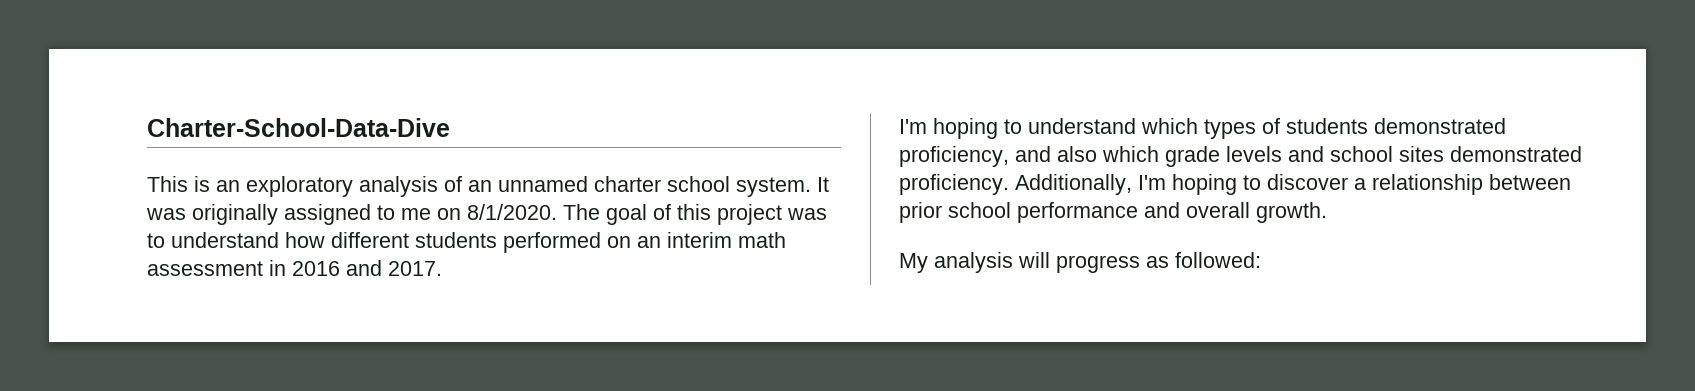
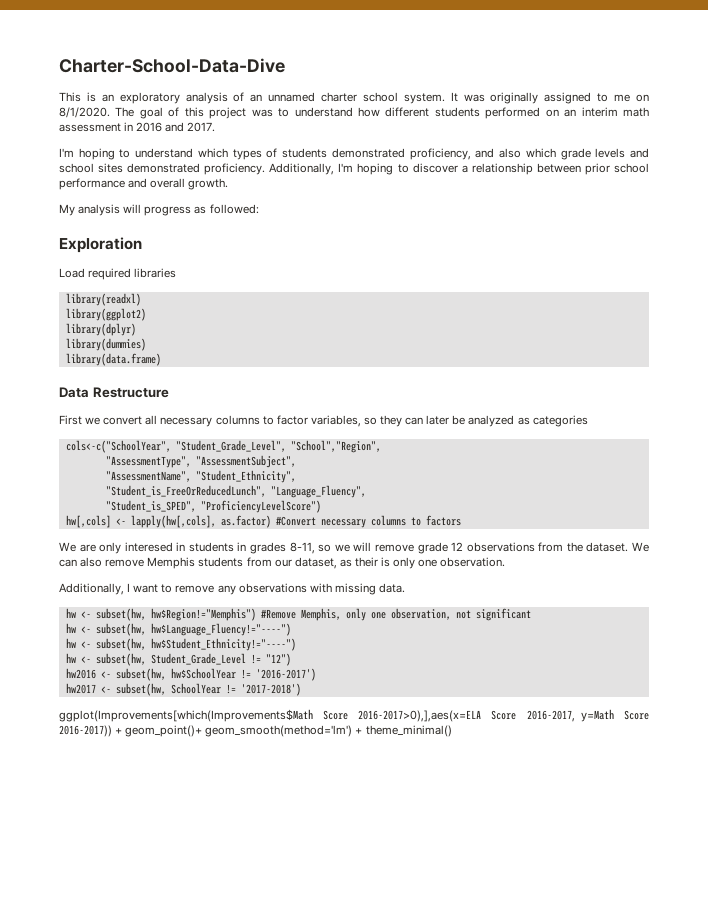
(1261, 260) none -> [59,237,142,253] [59,268,177,280] [65,293,141,306] [65,308,146,321] [65,323,136,336] [65,338,146,351] [65,353,161,366] [59,387,169,398] [59,415,588,427] [65,440,381,453] [105,455,296,468] [105,470,296,483] [105,485,366,498] [105,500,321,513] [65,515,461,528] [59,542,649,554] [59,557,506,569] [59,583,405,595] [65,608,531,621] [65,623,291,636] [65,638,296,651] [65,653,291,666] [65,668,316,681] [65,683,301,696] [59,709,649,722] [59,725,452,737] // Exploration // Load required libraries // library(readxl) // library(ggplot2) // library(dplyr) // library(dummies) // library(data.frame) // Data Restructure // First we convert all necessary columns to factor variables, so they can later be analyzed as categories // cols<-c("SchoolYear", "Student_Grade_Level", "School","Region", // "AssessmentType", "AssessmentSubject", // "AssessmentName", "Student_Ethnicity", // "Student_is_FreeOrReducedLunch", "Language_Fluency", // "Student_is_SPED", "ProficiencyLevelScore") // hw[,cols] <- lapply(hw[,cols], as.factor) #Convert necessary columns to factors // We are only interesed in students in grades 8-11, so we will remove grade 12 observations from the dataset. We can also remove Memphis students from our dataset, as their is only one observation. // Additionally, I want to remove any observations with missing data. // hw <- subset(hw, hw$Region!="Memphis") #Remove Memphis, only one observation, not significant // hw <- subset(hw, hw$Language_Fluency!="----") // hw <- subset(hw, hw$Student_Ethnicity!="----") // hw <- subset(hw, Student_Grade_Level != "12") // hw2016 <- subset(hw, hw$SchoolYear != '2016-2017') // hw2017 <- subset(hw, SchoolYear != '2017-2018') // ggplot(Improvements[which(Improvements$Math Score 2016-2017>0),],aes(x=ELA Score 2016-2017, y=Math Score 2016-2017)) + geom_point()+ geom_smooth(method='lm') + theme_minimal()

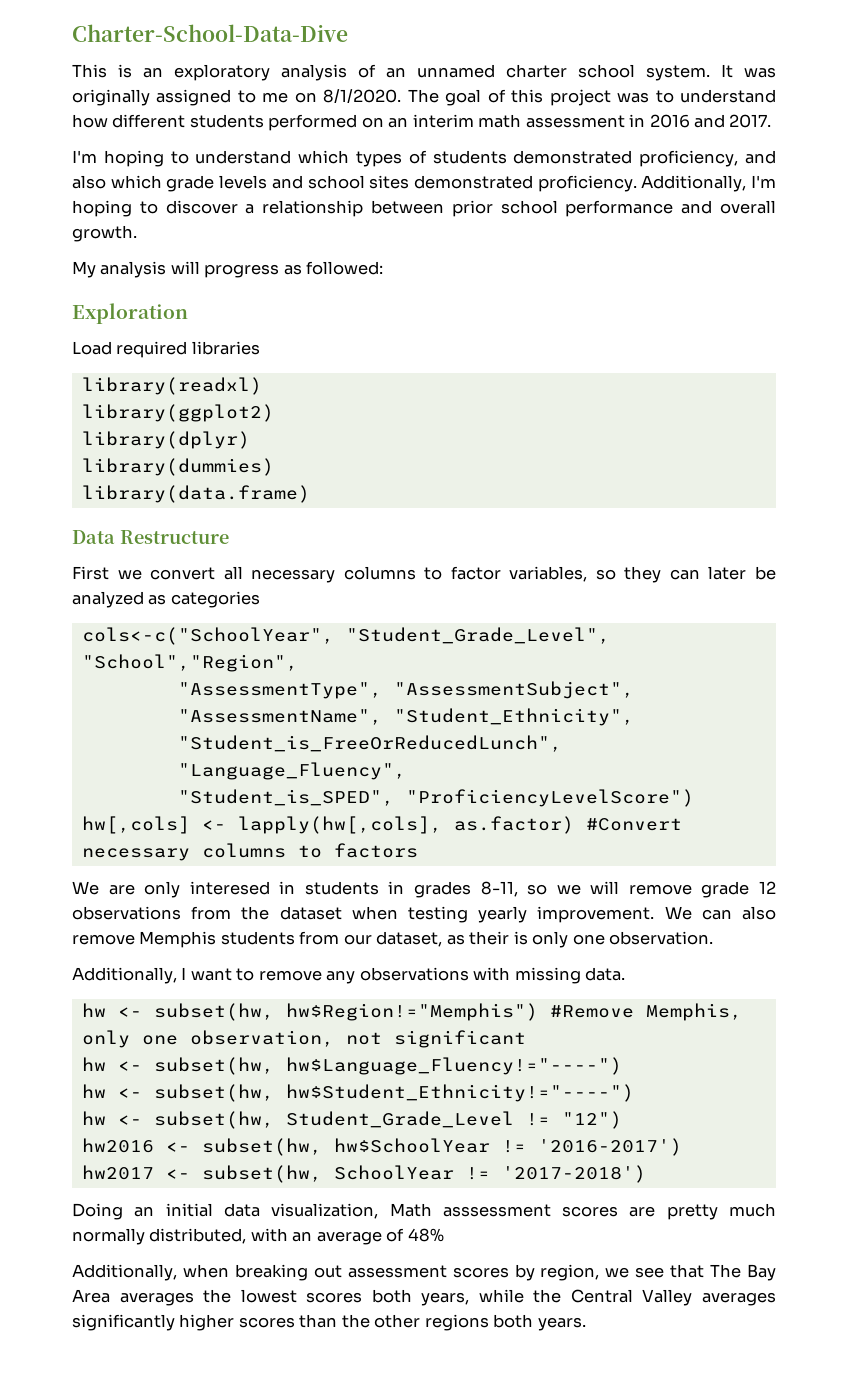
[586,542,629,552] dataset. -> [279,906,655,923] dataset when testing yearly improvement.
[59,709,649,722] [59,725,452,737] ggplot(Improvements[which(Improvements$Math Score 2016-2017>0),],aes(x=ELA Score 2016-2017, y=Math Score 2016-2017)) + geom_point()+ geom_smooth(method='lm') + theme_minimal() -> [72,1203,776,1220] [72,1228,444,1245] [72,1264,776,1281] [72,1289,776,1306] [72,1314,586,1331] Doing an initial data visualization, Math asssessment scores are pretty much normally distributed, with an average of 48% // Additionally, when breaking out assessment scores by region, we see that The Bay Area averages the lowest scores both years, while the Central Valley averages significantly higher scores than the other regions both years.

